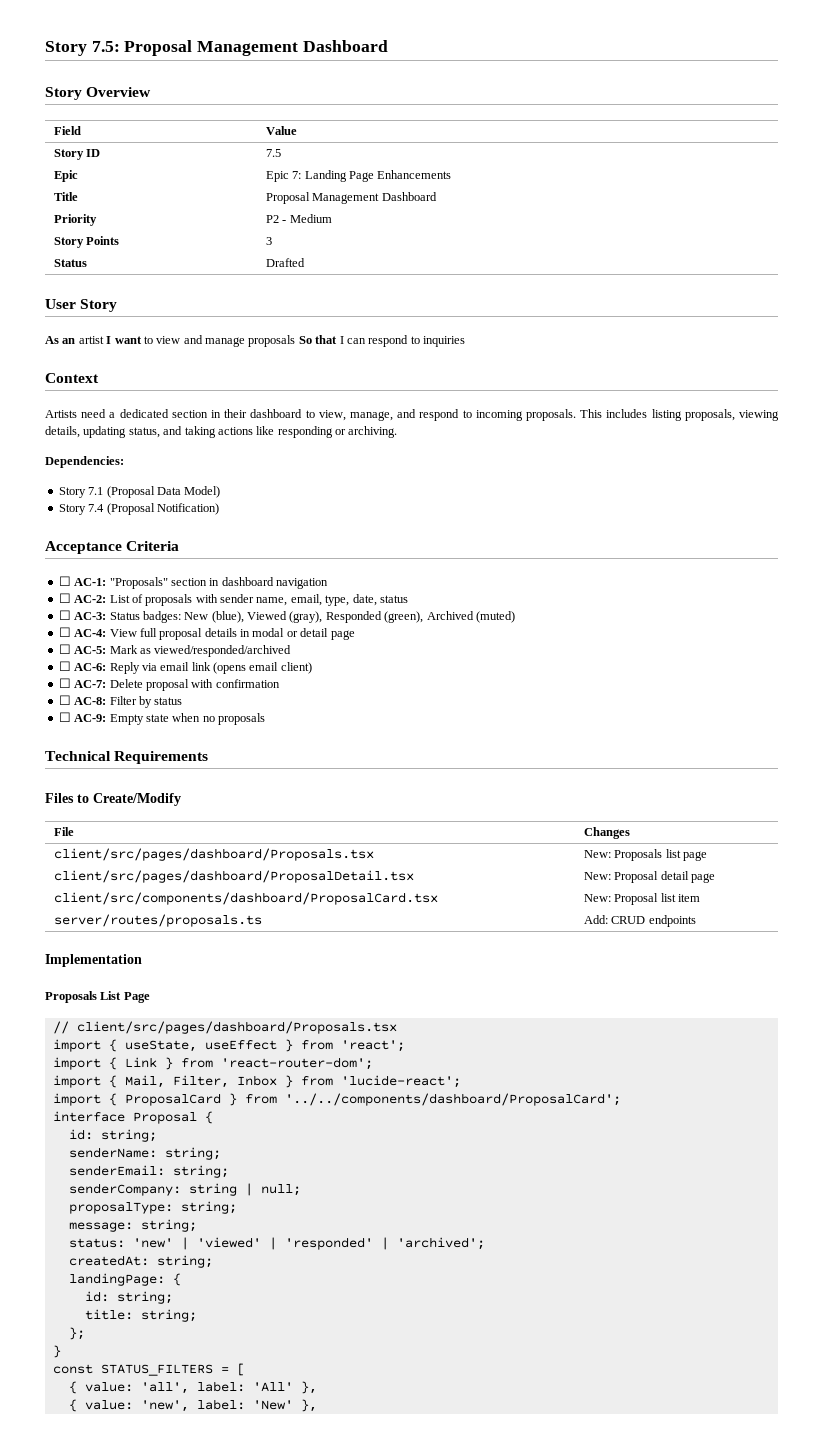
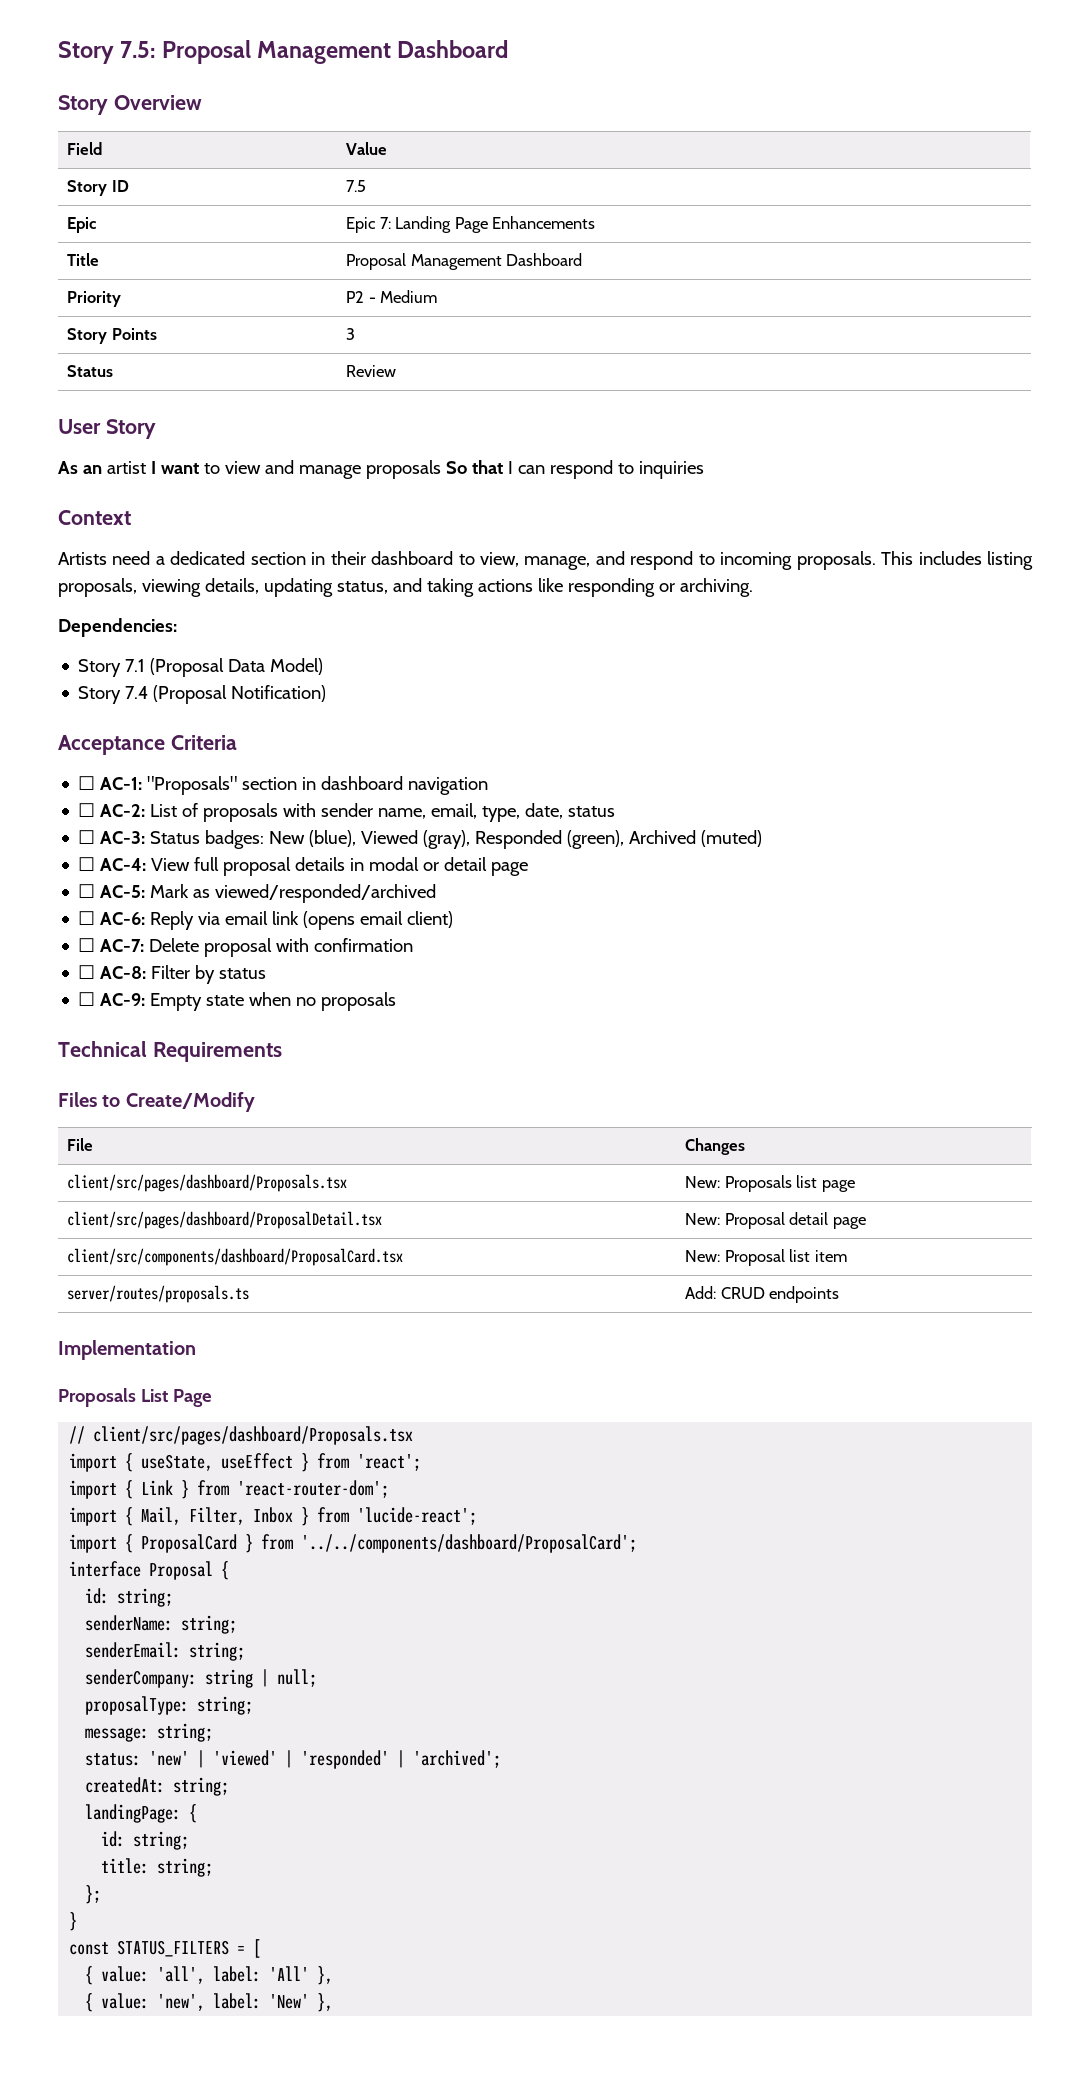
[265,258,305,267] Drafted -> [346,365,397,377] Review

